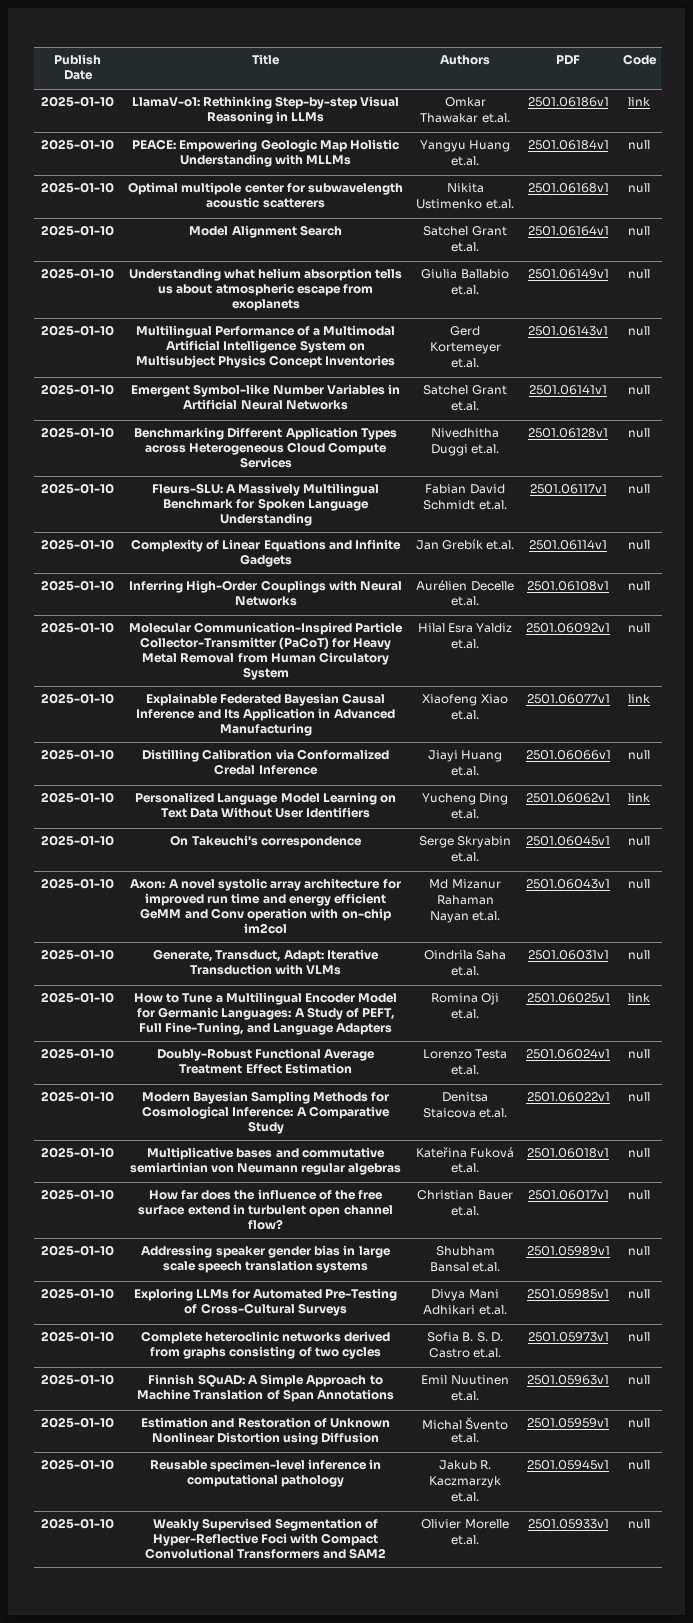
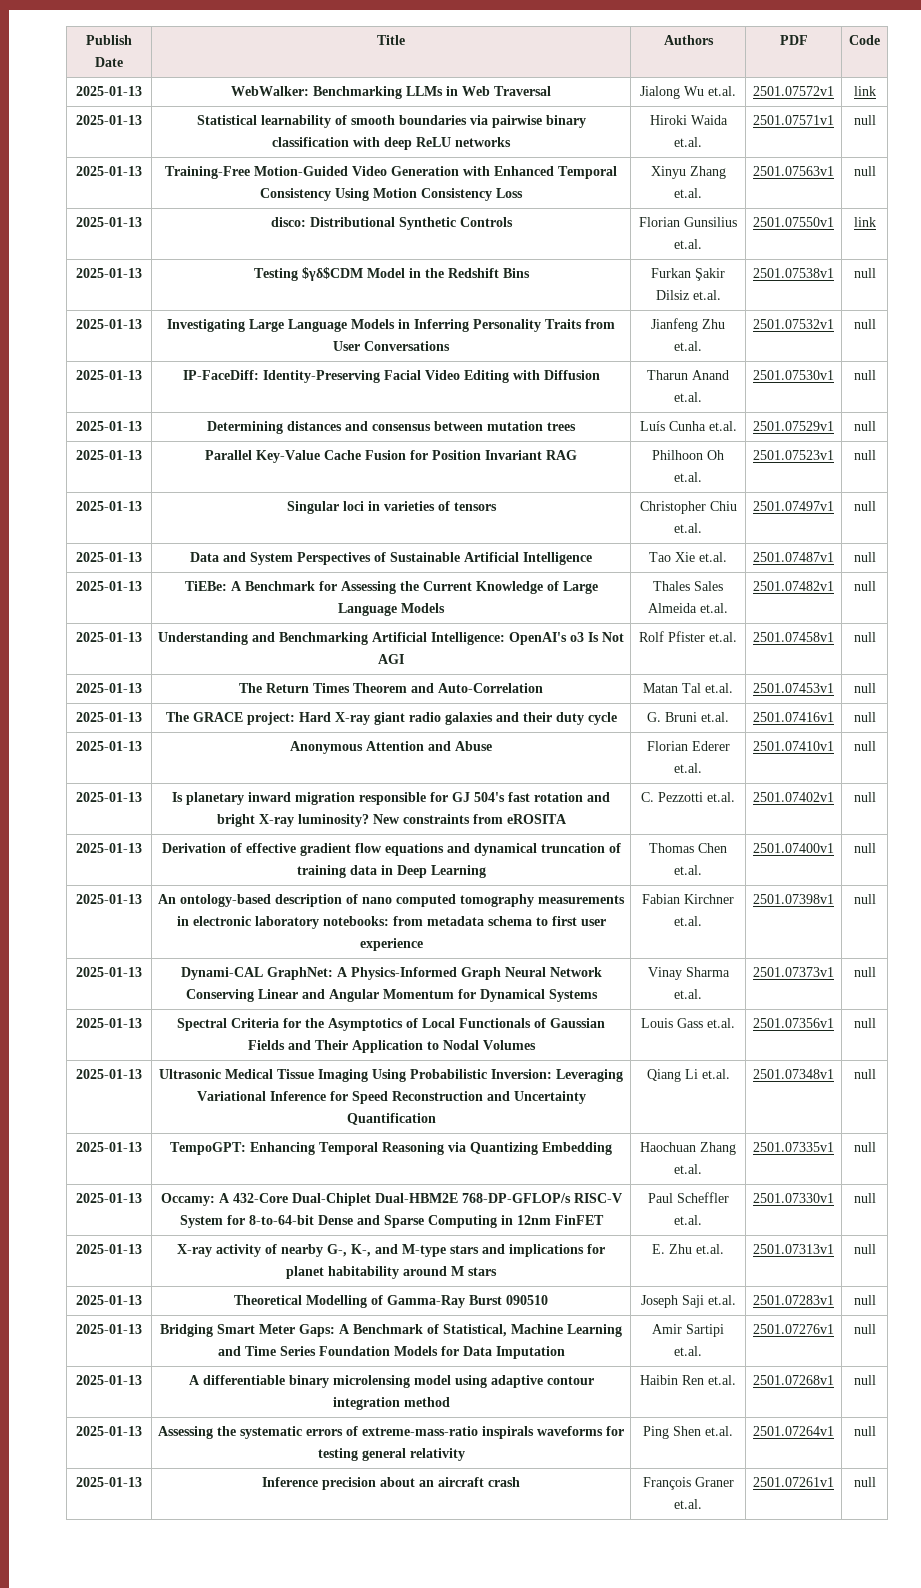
[41,96,114,107] [131,96,400,109] [206,111,325,124] [444,97,486,107] [420,113,510,123] [527,97,609,107] [628,97,650,106] [41,139,114,150] [132,139,399,152] [179,154,352,167] [419,140,511,152] [451,156,479,166] [527,140,609,150] [628,140,650,150] [41,182,114,193] [128,182,403,195] [206,197,325,208] [446,183,484,193] [416,199,514,209] [527,183,609,193] [628,183,650,193] [41,225,114,236] [189,225,342,238] [423,226,507,236] [451,242,479,252] [527,226,609,236] [628,226,650,236] [41,268,114,279] [128,268,403,281] [158,283,373,296] [231,299,300,311] [421,269,509,279] [451,285,479,295] [527,269,609,279] [628,269,650,279] [41,325,114,336] [135,325,396,338] [166,340,365,353] [135,355,396,368] [450,326,480,336] [429,342,501,354] [451,358,479,368] [528,326,608,336] [628,326,650,336] [41,384,114,395] [131,384,400,397] [183,399,348,410] [423,385,507,395] [451,401,479,411] [529,385,607,395] [628,385,650,395] [41,427,114,438] [134,427,397,440] [144,442,388,455] [239,457,292,468] [431,428,499,438] [430,444,500,456] [528,428,608,438] [628,428,650,438] [41,483,114,494] [151,483,380,496] [163,498,369,511] [219,513,312,526] [425,484,505,494] [423,500,507,510] [529,484,607,494] [628,484,650,494] [41,539,114,550] [130,539,402,552] [239,554,292,567] [415,539,515,550] [529,540,607,550] [628,540,650,550] [41,580,114,591] [129,580,402,593] [234,596,297,606] [416,580,514,591] [451,596,479,606] [527,581,609,591] [628,581,650,591] [41,622,114,633] [128,622,404,635] [139,637,392,650] [142,652,389,665] [242,667,289,680] [417,623,513,633] [451,639,479,649] [526,623,610,633] [628,623,650,633] [41,693,114,704] [145,693,386,706] [136,708,395,721] [219,723,312,736] [422,694,508,706] [451,710,479,720] [526,694,610,704] [628,694,650,703] [41,749,114,760] [142,749,389,762] [214,764,318,775] [427,750,503,762] [451,766,479,776] [525,750,611,760] [628,750,650,760] [41,792,114,803] [135,792,396,805] [160,807,371,818] [421,793,509,805] [451,809,479,819] [526,793,610,803] [628,793,650,802] [41,835,114,846] [170,835,362,848] [418,836,512,848] [451,852,479,862] [526,836,610,846] [628,836,650,846] [41,878,114,889] [130,878,401,891] [144,893,387,906] [140,908,391,921] [244,923,287,934] [429,879,501,889] [436,895,494,905] [429,911,501,923] [526,879,610,889] [628,879,650,889] [41,949,114,960] [153,949,379,962] [189,964,342,975] [423,950,507,960] [451,966,479,976] [527,950,609,960] [628,950,650,960] [41,992,114,1003] [133,992,398,1005] [136,1007,395,1020] [139,1022,392,1035] [430,993,500,1005] [451,1009,479,1019] [526,993,610,1003] [628,993,650,1002] [41,1048,114,1059] [156,1048,376,1061] [179,1063,352,1074] [422,1049,508,1059] [451,1065,479,1075] [526,1049,610,1059] [628,1049,650,1059] [41,1091,114,1102] [141,1091,390,1104] [142,1106,390,1119] [247,1121,284,1134] [442,1092,488,1102] [422,1108,508,1118] [526,1092,610,1102] [628,1092,650,1102] [41,1147,114,1158] [147,1147,385,1160] [129,1162,402,1175] [415,1147,515,1158] [451,1163,479,1173] [527,1148,609,1158] [628,1148,650,1158] [41,1189,114,1200] [148,1189,384,1200] [138,1204,393,1217] [248,1219,283,1230] [417,1190,513,1200] [451,1206,479,1216] [527,1190,609,1200] [628,1190,650,1200] [41,1245,114,1256] [141,1245,391,1258] [162,1260,369,1273] [435,1246,495,1256] [429,1262,501,1272] [526,1246,610,1256] [628,1246,650,1256] [41,1288,114,1299] [133,1288,398,1301] [184,1303,347,1316] [431,1289,499,1301] [423,1305,507,1315] [527,1289,609,1299] [628,1289,650,1299] [41,1331,114,1342] [140,1331,391,1344] [149,1346,382,1359] [427,1332,503,1342] [428,1348,502,1358] [527,1332,609,1342] [628,1332,650,1342] [41,1374,114,1385] [148,1374,383,1387] [137,1389,394,1402] [421,1375,509,1385] [451,1391,479,1401] [527,1375,609,1385] [628,1375,650,1385] [41,1417,114,1428] [141,1417,390,1428] [151,1432,380,1445] [421,1417,509,1430] [451,1433,479,1443] [527,1418,609,1428] [628,1418,650,1428] [41,1459,114,1470] [149,1459,382,1472] [186,1474,345,1487] [438,1460,492,1470] [429,1476,501,1488] [451,1492,479,1502] [527,1460,609,1470] [628,1460,650,1470] [41,1518,114,1529] [153,1518,378,1531] [152,1533,379,1546] [144,1548,387,1559] [421,1519,509,1529] [451,1535,479,1545] [527,1519,609,1529] [628,1519,650,1529] 2025-01-10 | LlamaV-o1: Rethinking Step-by-step Visual Reasoning in LLMs | Omkar Thawakar et.al. | 2501.06186v1 | link // 2025-01-10 | PEACE: Empowering Geologic Map Holistic Understanding with MLLMs | Yangyu Huang et.al. | 2501.06184v1 | null // 2025-01-10 | Optimal multipole center for subwavelength acoustic scatterers | Nikita Ustimenko et.al. | 2501.06168v1 | null // 2025-01-10 | Model Alignment Search | Satchel Grant et.al. | 2501.06164v1 | null // 2025-01-10 | Understanding what helium absorption tells us about atmospheric escape from exoplanets | Giulia Ballabio et.al. | 2501.06149v1 | null // 2025-01-10 | Multilingual Performance of a Multimodal Artificial Intelligence System on Multisubject Physics Concept Inventories | Gerd Kortemeyer et.al. | 2501.06143v1 | null // 2025-01-10 | Emergent Symbol-like Number Variables in Artificial Neural Networks | Satchel Grant et.al. | 2501.06141v1 | null // 2025-01-10 | Benchmarking Different Application Types across Heterogeneous Cloud Compute Services | Nivedhitha Duggi et.al. | 2501.06128v1 | null // 2025-01-10 | Fleurs-SLU: A Massively Multilingual Benchmark for Spoken Language Understanding | Fabian David Schmidt et.al. | 2501.06117v1 | null // 2025-01-10 | Complexity of Linear Equations and Infinite Gadgets | Jan Grebík et.al. | 2501.06114v1 | null // 2025-01-10 | Inferring High-Order Couplings with Neural Networks | Aurélien Decelle et.al. | 2501.06108v1 | null // 2025-01-10 | Molecular Communication-Inspired Particle Collector-Transmitter (PaCoT) for Heavy Metal Removal from Human Circulatory System | Hilal Esra Yaldiz et.al. | 2501.06092v1 | null // 2025-01-10 | Explainable Federated Bayesian Causal Inference and Its Application in Advanced Manufacturing | Xiaofeng Xiao et.al. | 2501.06077v1 | link // 2025-01-10 | Distilling Calibration via Conformalized Credal Inference | Jiayi Huang et.al. | 2501.06066v1 | null // 2025-01-10 | Personalized Language Model Learning on Text Data Without User Identifiers | Yucheng Ding et.al. | 2501.06062v1 | link // 2025-01-10 | On Takeuchi's correspondence | Serge Skryabin et.al. | 2501.06045v1 | null // 2025-01-10 | Axon: A novel systolic array architecture for improved run time and energy efficient GeMM and Conv operation with on-chip im2col | Md Mizanur Rahaman Nayan et.al. | 2501.06043v1 | null // 2025-01-10 | Generate, Transduct, Adapt: Iterative Transduction with VLMs | Oindrila Saha et.al. | 2501.06031v1 | null // 2025-01-10 | How to Tune a Multilingual Encoder Model for Germanic Languages: A Study of PEFT, Full Fine-Tuning, and Language Adapters | Romina Oji et.al. | 2501.06025v1 | link // 2025-01-10 | Doubly-Robust Functional Average Treatment Effect Estimation | Lorenzo Testa et.al. | 2501.06024v1 | null // 2025-01-10 | Modern Bayesian Sampling Methods for Cosmological Inference: A Comparative Study | Denitsa Staicova et.al. | 2501.06022v1 | null // 2025-01-10 | Multiplicative bases and commutative semiartinian von Neumann regular algebras | Kateřina Fuková et.al. | 2501.06018v1 | null // 2025-01-10 | How far does the influence of the free surface extend in turbulent open channel flow? | Christian Bauer et.al. | 2501.06017v1 | null // 2025-01-10 | Addressing speaker gender bias in large scale speech translation systems | Shubham Bansal et.al. | 2501.05989v1 | null // 2025-01-10 | Exploring LLMs for Automated Pre-Testing of Cross-Cultural Surveys | Divya Mani Adhikari et.al. | 2501.05985v1 | null // 2025-01-10 | Complete heteroclinic networks derived from graphs consisting of two cycles | Sofia B. S. D. Castro et.al. | 2501.05973v1 | null // 2025-01-10 | Finnish SQuAD: A Simple Approach to Machine Translation of Span Annotations | Emil Nuutinen et.al. | 2501.05963v1 | null // 2025-01-10 | Estimation and Restoration of Unknown Nonlinear Distortion using Diffusion | Michal Švento et.al. | 2501.05959v1 | null // 2025-01-10 | Reusable specimen-level inference in computational pathology | Jakub R. Kaczmarzyk et.al. | 2501.05945v1 | null // 2025-01-10 | Weakly Supervised Segmentation of Hyper-Reflective Foci with Compact Convolutional Transformers and SAM2 | Olivier Morelle et.al. | 2501.05933v1 | null -> [76,86,142,96] [231,86,551,99] [640,86,736,99] [753,86,834,96] [853,86,876,96] [76,115,142,125] [196,115,586,128] [272,137,511,150] [649,115,728,125] [674,137,702,147] [753,115,834,125] [853,115,876,125] [76,166,142,176] [165,166,617,179] [260,188,523,201] [650,166,726,179] [674,188,702,198] [753,166,834,176] [853,166,876,176] [76,217,142,227] [270,217,513,230] [639,217,737,227] [674,239,702,249] [753,217,834,227] [853,217,876,227] [76,268,142,278] [253,267,530,281] [651,268,725,281] [655,290,721,300] [753,268,834,278] [853,268,876,278] [76,319,142,329] [167,319,615,332] [333,341,450,351] [651,318,725,332] [674,341,702,351] [753,319,834,329] [853,319,876,329] [76,370,142,380] [182,370,600,383] [647,370,729,380] [674,392,702,402] [753,370,834,380] [853,370,876,380] [76,421,142,431] [207,421,576,434] [639,421,737,431] [753,421,834,431] [853,421,876,431] [76,450,142,460] [205,450,577,463] [652,450,724,460] [674,472,702,482] [753,450,834,460] [853,450,876,460] [76,501,142,511] [286,501,497,514] [639,501,737,514] [674,523,702,533] [753,501,834,511] [853,501,876,511] [76,552,142,562] [190,552,592,565] [649,552,727,562] [753,552,834,562] [853,552,876,562] [76,581,142,591] [184,581,598,594] [338,603,445,616] [653,581,723,591] [648,603,728,613] [753,581,834,591] [853,581,876,591] [76,632,142,642] [158,632,624,645] [378,654,404,664] [639,631,737,642] [753,632,834,642] [853,632,876,642] [76,683,142,693] [239,683,543,693] [643,683,733,693] [753,683,834,693] [853,683,876,693] [76,712,142,722] [165,712,617,725] [647,712,729,722] [753,712,834,722] [853,712,876,722] [76,741,142,751] [290,741,492,754] [646,741,730,751] [674,763,702,773] [753,741,834,751] [853,741,876,751] [76,792,142,802] [172,792,610,805] [216,814,567,827] [641,792,735,802] [753,792,834,802] [853,792,876,802] [76,843,142,853] [161,843,621,856] [296,865,486,878] [649,843,727,853] [674,865,702,875] [753,843,834,853] [853,843,876,853] [76,894,142,904] [158,894,625,907] [176,916,606,929] [359,938,423,951] [642,894,734,904] [674,916,702,926] [753,894,834,904] [853,894,876,904] [76,967,142,977] [180,967,602,980] [185,989,598,1002] [647,967,730,980] [674,989,702,999] [753,967,834,977] [853,967,876,977] [76,1018,142,1028] [177,1018,605,1031] [247,1040,536,1053] [641,1018,735,1028] [753,1018,834,1028] [853,1018,876,1028] [76,1069,142,1079] [159,1069,623,1082] [196,1091,586,1104] [346,1113,436,1125] [646,1069,730,1082] [753,1069,834,1079] [853,1069,876,1079] [76,1142,142,1152] [170,1142,612,1155] [640,1142,736,1155] [674,1164,702,1174] [753,1142,834,1152] [853,1142,876,1152] [76,1193,142,1203] [160,1193,622,1206] [179,1215,604,1228] [647,1192,729,1203] [674,1215,702,1225] [753,1193,834,1203] [853,1193,876,1203] [76,1244,142,1254] [177,1244,605,1257] [286,1266,497,1279] [652,1244,724,1254] [753,1244,834,1254] [853,1244,876,1254] [76,1295,142,1305] [234,1295,548,1308] [640,1295,736,1308] [753,1295,834,1305] [853,1295,876,1305] [76,1324,142,1334] [160,1324,622,1337] [217,1346,565,1359] [652,1324,724,1337] [674,1346,702,1356] [753,1324,834,1334] [853,1324,876,1334] [76,1375,142,1385] [188,1375,594,1388] [332,1397,450,1410] [640,1375,736,1385] [753,1375,834,1385] [853,1375,876,1385] [76,1426,142,1436] [158,1426,624,1439] [317,1448,465,1461] [643,1426,733,1439] [753,1426,834,1436] [853,1426,876,1436] [76,1477,142,1487] [262,1477,520,1490] [642,1477,734,1490] [674,1499,702,1509] [753,1477,834,1487] [853,1477,876,1487] 2025-01-13 | WebWalker: Benchmarking LLMs in Web Traversal | Jialong Wu et.al. | 2501.07572v1 | link // 2025-01-13 | Statistical learnability of smooth boundaries via pairwise binary classification with deep ReLU networks | Hiroki Waida et.al. | 2501.07571v1 | null // 2025-01-13 | Training-Free Motion-Guided Video Generation with Enhanced Temporal Consistency Using Motion Consistency Loss | Xinyu Zhang et.al. | 2501.07563v1 | null // 2025-01-13 | disco: Distributional Synthetic Controls | Florian Gunsilius et.al. | 2501.07550v1 | link // 2025-01-13 | Testing $γδ$CDM Model in the Redshift Bins | Furkan Şakir Dilsiz et.al. | 2501.07538v1 | null // 2025-01-13 | Investigating Large Language Models in Inferring Personality Traits from User Conversations | Jianfeng Zhu et.al. | 2501.07532v1 | null // 2025-01-13 | IP-FaceDiff: Identity-Preserving Facial Video Editing with Diffusion | Tharun Anand et.al. | 2501.07530v1 | null // 2025-01-13 | Determining distances and consensus between mutation trees | Luís Cunha et.al. | 2501.07529v1 | null // 2025-01-13 | Parallel Key-Value Cache Fusion for Position Invariant RAG | Philhoon Oh et.al. | 2501.07523v1 | null // 2025-01-13 | Singular loci in varieties of tensors | Christopher Chiu et.al. | 2501.07497v1 | null // 2025-01-13 | Data and System Perspectives of Sustainable Artificial Intelligence | Tao Xie et.al. | 2501.07487v1 | null // 2025-01-13 | TiEBe: A Benchmark for Assessing the Current Knowledge of Large Language Models | Thales Sales Almeida et.al. | 2501.07482v1 | null // 2025-01-13 | Understanding and Benchmarking Artificial Intelligence: OpenAI's o3 Is Not AGI | Rolf Pfister et.al. | 2501.07458v1 | null // 2025-01-13 | The Return Times Theorem and Auto-Correlation | Matan Tal et.al. | 2501.07453v1 | null // 2025-01-13 | The GRACE project: Hard X-ray giant radio galaxies and their duty cycle | G. Bruni et.al. | 2501.07416v1 | null // 2025-01-13 | Anonymous Attention and Abuse | Florian Ederer et.al. | 2501.07410v1 | null // 2025-01-13 | Is planetary inward migration responsible for GJ 504's fast rotation and bright X-ray luminosity? New constraints from eROSITA | C. Pezzotti et.al. | 2501.07402v1 | null // 2025-01-13 | Derivation of effective gradient flow equations and dynamical truncation of training data in Deep Learning | Thomas Chen et.al. | 2501.07400v1 | null // 2025-01-13 | An ontology-based description of nano computed tomography measurements in electronic laboratory notebooks: from metadata schema to first user experience | Fabian Kirchner et.al. | 2501.07398v1 | null // 2025-01-13 | Dynami-CAL GraphNet: A Physics-Informed Graph Neural Network Conserving Linear and Angular Momentum for Dynamical Systems | Vinay Sharma et.al. | 2501.07373v1 | null // 2025-01-13 | Spectral Criteria for the Asymptotics of Local Functionals of Gaussian Fields and Their Application to Nodal Volumes | Louis Gass et.al. | 2501.07356v1 | null // 2025-01-13 | Ultrasonic Medical Tissue Imaging Using Probabilistic Inversion: Leveraging Variational Inference for Speed Reconstruction and Uncertainty Quantification | Qiang Li et.al. | 2501.07348v1 | null // 2025-01-13 | TempoGPT: Enhancing Temporal Reasoning via Quantizing Embedding | Haochuan Zhang et.al. | 2501.07335v1 | null // 2025-01-13 | Occamy: A 432-Core Dual-Chiplet Dual-HBM2E 768-DP-GFLOP/s RISC-V System for 8-to-64-bit Dense and Sparse Computing in 12nm FinFET | Paul Scheffler et.al. | 2501.07330v1 | null // 2025-01-13 | X-ray activity of nearby G-, K-, and M-type stars and implications for planet habitability around M stars | E. Zhu et.al. | 2501.07313v1 | null // 2025-01-13 | Theoretical Modelling of Gamma-Ray Burst 090510 | Joseph Saji et.al. | 2501.07283v1 | null // 2025-01-13 | Bridging Smart Meter Gaps: A Benchmark of Statistical, Machine Learning and Time Series Foundation Models for Data Imputation | Amir Sartipi et.al. | 2501.07276v1 | null // 2025-01-13 | A differentiable binary microlensing model using adaptive contour integration method | Haibin Ren et.al. | 2501.07268v1 | null // 2025-01-13 | Assessing the systematic errors of extreme-mass-ratio inspirals waveforms for testing general relativity | Ping Shen et.al. | 2501.07264v1 | null // 2025-01-13 | Inference precision about an aircraft crash | François Graner et.al. | 2501.07261v1 | null

